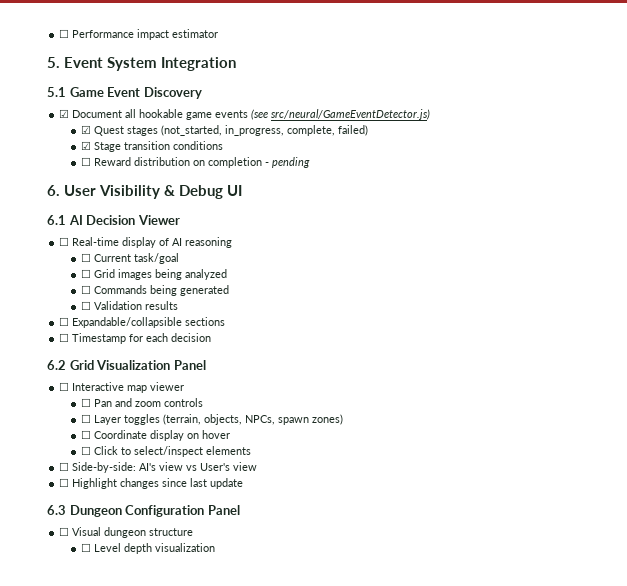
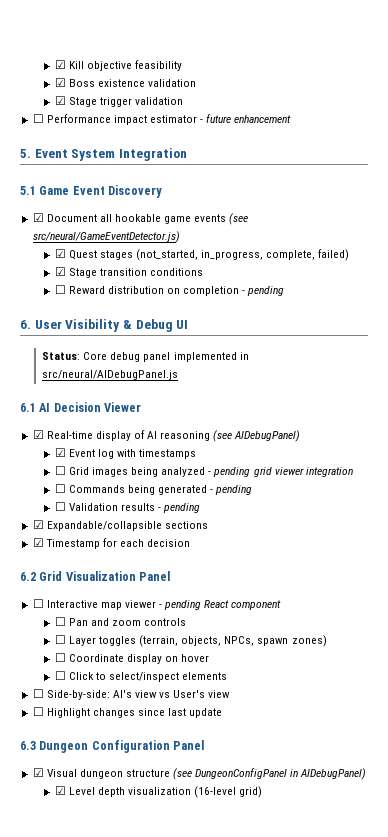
(59, 33) none -> [54,60,183,71] [54,78,197,87] [54,96,184,107] ☑ Kill objective feasibility // ☑ Boss existence validation // ☑ Stage trigger validation //
(219, 33) none -> [200,114,292,123] - future enhancement
(243, 190) none -> [42,352,249,362] [42,370,179,380] // Status: Core debug panel implemented in src/neural/AIDebugPanel.js
[59,237,70,246] ☐ -> [32,430,44,439] ☑
[80,253,179,264] // ☐ Current task/goal -> [213,430,301,442] [54,448,197,459] (see AIDebugPanel) // ☑ Event log with timestamps
(227, 274) none -> [208,467,353,477] - pending grid viewer integration
(229, 290) none -> [210,485,253,495] - pending
[59,317,70,326] // ☐ -> [158,503,201,513] [32,520,44,529] - pending // ☑
[59,333,70,342] ☐ -> [32,538,44,547] ☑
(185, 386) none -> [159,600,282,610] - pending React component
[59,527,70,536] ☐ -> [32,768,44,777] ☑
[80,543,91,552] // ☐ -> [173,768,367,780] [54,786,66,795] (see DungeonConfigPanel in AIDebugPanel) // ☑
(215, 547) none -> [194,786,263,798] (16-level grid)

